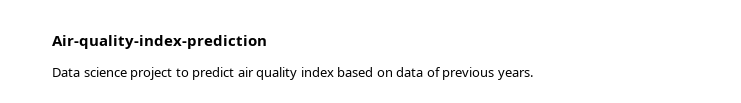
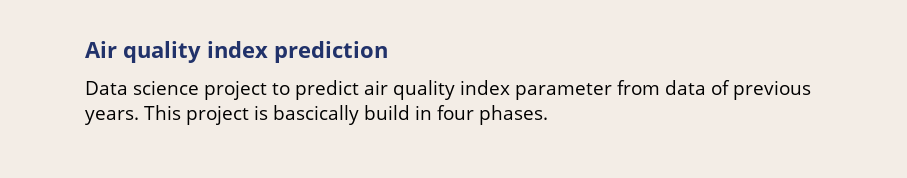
[52,35,267,49] Air-quality-index-prediction -> [85,41,388,63] Air quality index prediction
[337,67,393,77] based on -> [515,80,660,100] parameter from
(533, 75) none -> [144,105,548,125] This project is bascically build in four phases.

